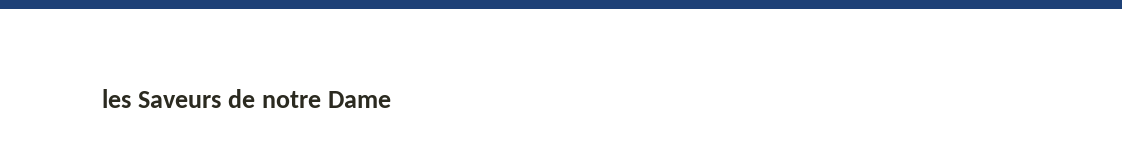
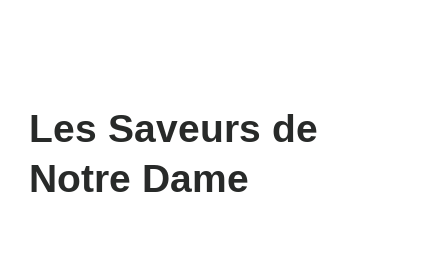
[102,89,131,108] les -> [29,115,97,142] Les
[262,91,322,108] notre -> [29,165,131,192] Notre

